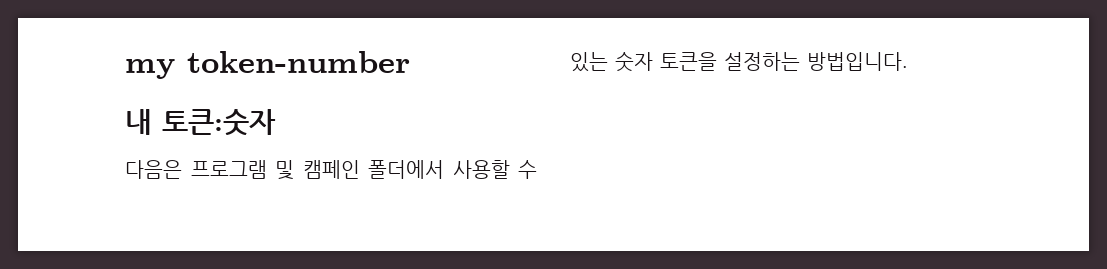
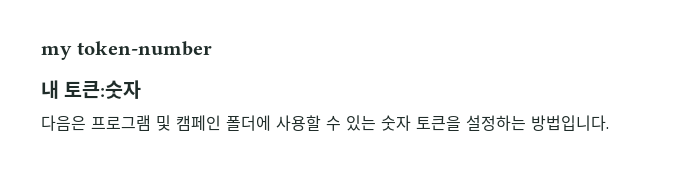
[368,160,444,179] 폴더에서 -> [226,115,271,131] 폴더에

